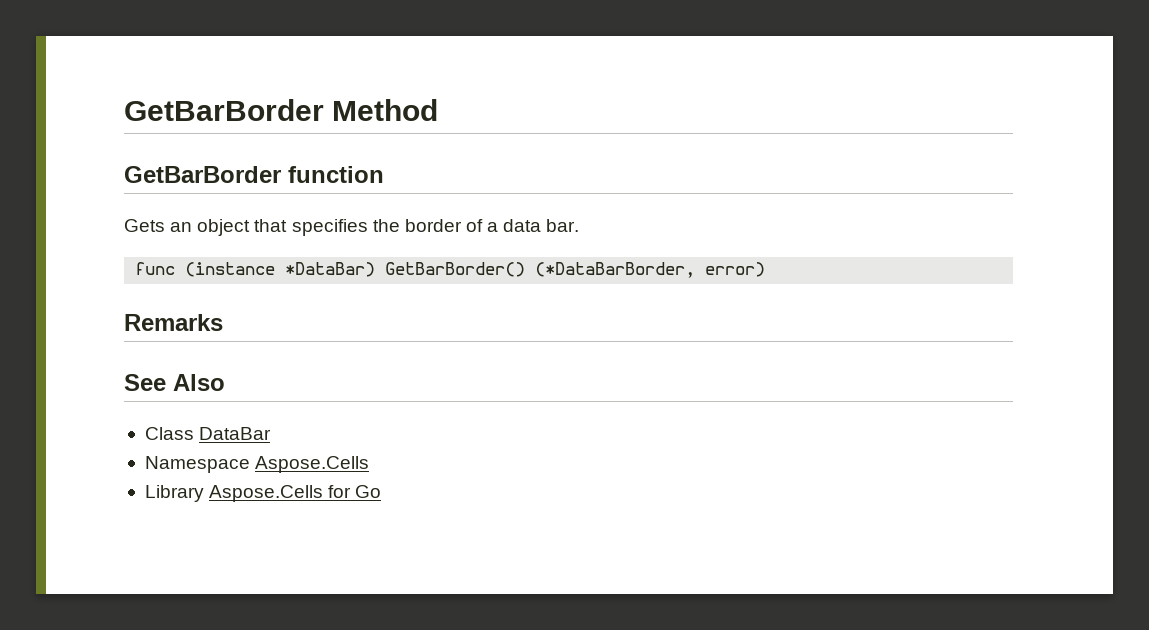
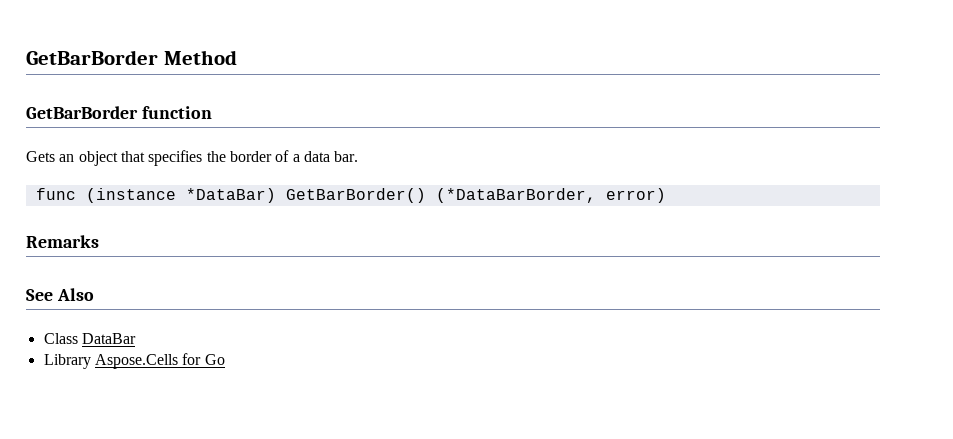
[144,456,370,473] // Namespace Aspose.Cells -> (136, 338) none

